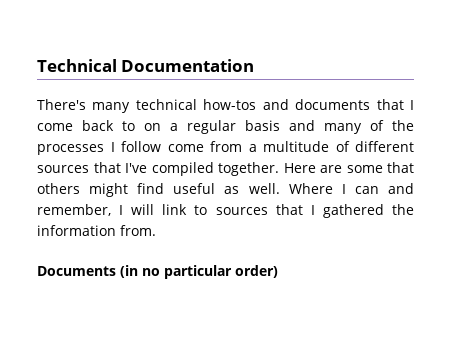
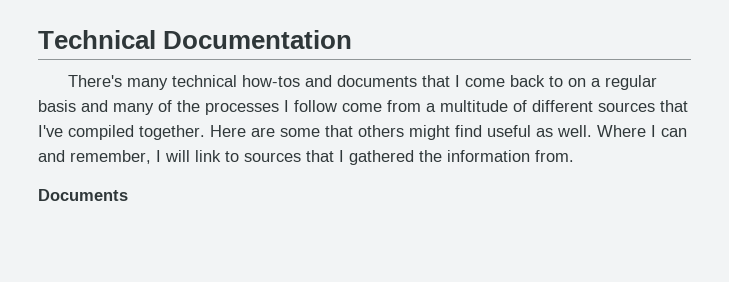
[120,265,278,279] (in no particular order) -> (128, 195) none

